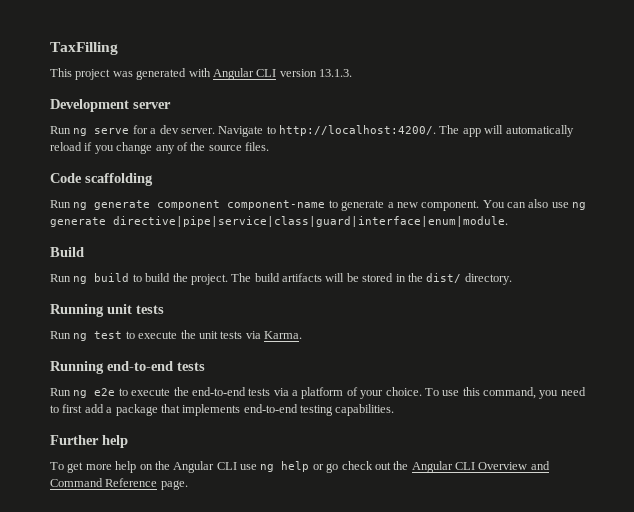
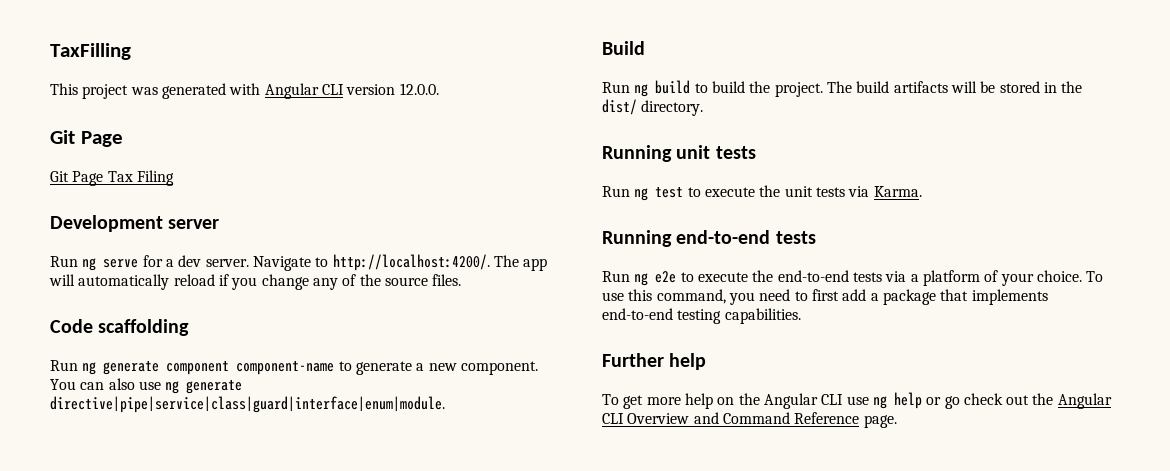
[319,69,352,77] 13.1.3. -> [399,83,439,95] [50,130,123,147] [50,170,174,186] 12.0.0. // Git Page // Git Page Tax Filing

